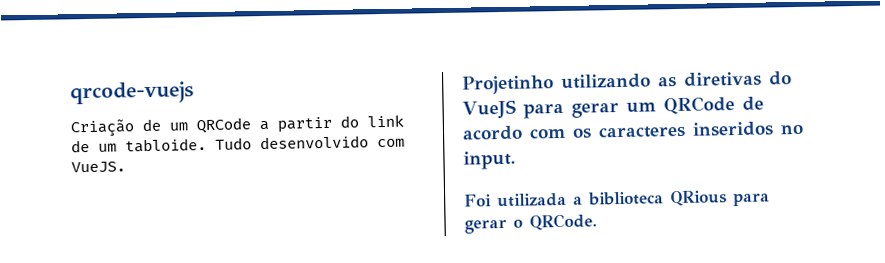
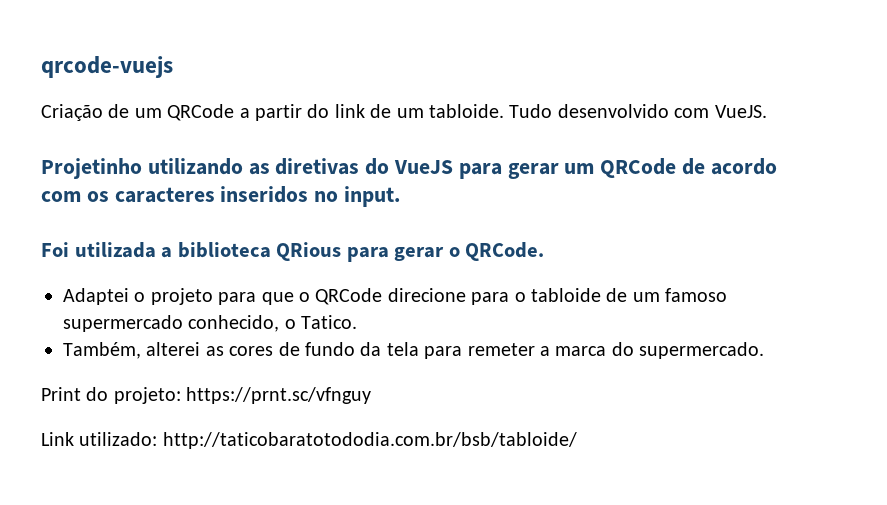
(597, 222) none -> [63,288,728,305] [63,315,358,332] [63,342,765,359] [41,387,372,404] [41,432,577,449] // Adaptei o projeto para que o QRCode direcione para o tabloide de um famoso supermercado conhecido, o Tatico. // Também, alterei as cores de fundo da tela para remeter a marca do supermercado. // Print do projeto: https://prnt.sc/vfnguy // Link utilizado: http://taticobaratotododia.com.br/bsb/tabloide/

